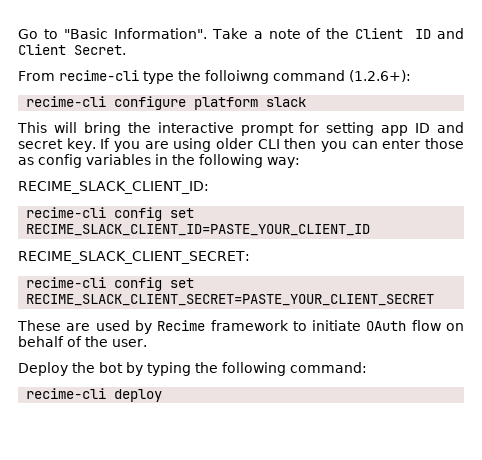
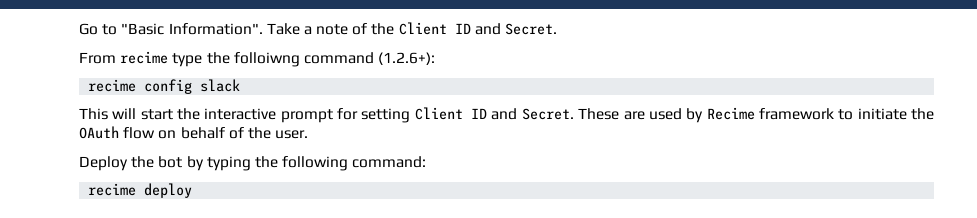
[18,44,66,55] Client -> (501, 29) none
[58,70,139,81] recime-cli -> [120,51,169,64] recime
[26,96,259,110] recime-cli configure platform -> [88,79,193,94] recime config
[83,122,121,136] bring -> [140,109,173,120] start
[381,122,464,136] [18,138,464,152] [18,154,300,168] [18,181,209,194] [26,207,195,221] [26,224,371,236] [18,251,250,264] [26,277,195,291] [26,294,435,306] app ID and secret key. If you are using older CLI then you can enter those as config variables in the following way: // RECIME_SLACK_CLIENT_ID: // recime-cli config set RECIME_SLACK_CLIENT_ID=PASTE_YOUR_CLIENT_ID // RECIME_SLACK_CLIENT_SECRET: // recime-cli config set RECIME_SLACK_CLIENT_SECRET=PASTE_YOUR_CLIENT_SECRET // -> [414,107,574,120] Client ID and Secret.
(362, 325) none -> [910,108,934,120] the
[26,388,107,399] recime-cli -> [88,183,137,196] recime

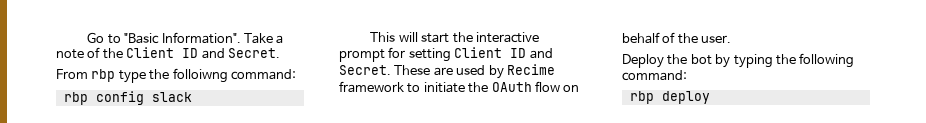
[120,51,169,64] recime -> [91,69,116,82] rbp
[303,52,436,65] [88,79,137,92] command (1.2.6+): // recime -> [230,69,296,80] [63,92,88,105] command: // rbp
[88,183,137,196] recime -> [629,91,654,104] rbp

